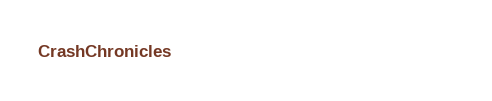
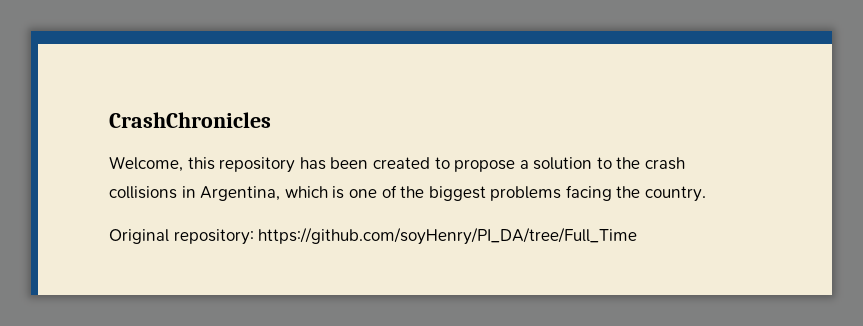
(171, 51) none -> [109,156,686,173] [109,185,707,202] [109,227,638,245] // Welcome, this repository has been created to propose a solution to the crash collisions in Argentina, which is one of the biggest problems facing the country. // Original repository: https://github.com/soyHenry/PI_DA/tree/Full_Time

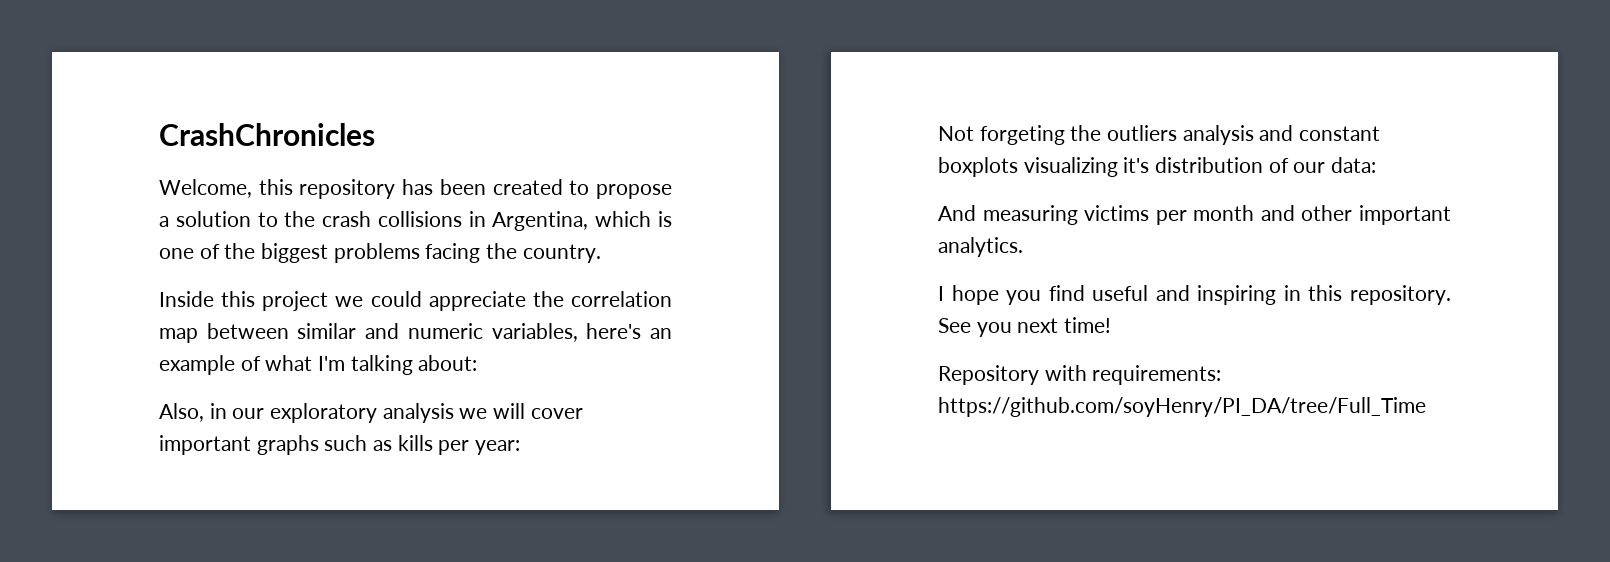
[109,229,254,245] Original repository: -> [159,291,672,311] [159,323,672,343] [159,355,478,375] [159,403,583,423] [159,435,521,455] [938,125,1381,145] [938,157,1377,177] [938,205,1451,225] [938,237,1023,257] [938,285,1451,305] [938,317,1112,337] [938,365,1222,385] Inside this project we could appreciate the correlation map between similar and numeric variables, here's an example of what I'm talking about: // Also, in our exploratory analysis we will cover important graphs such as kills per year: // Not forgeting the outliers analysis and constant boxplots visualizing it's distribution of our data: // And measuring victims per month and other important analytics. // I hope you find useful and inspiring in this repository. See you next time! // Repository with requirements:

